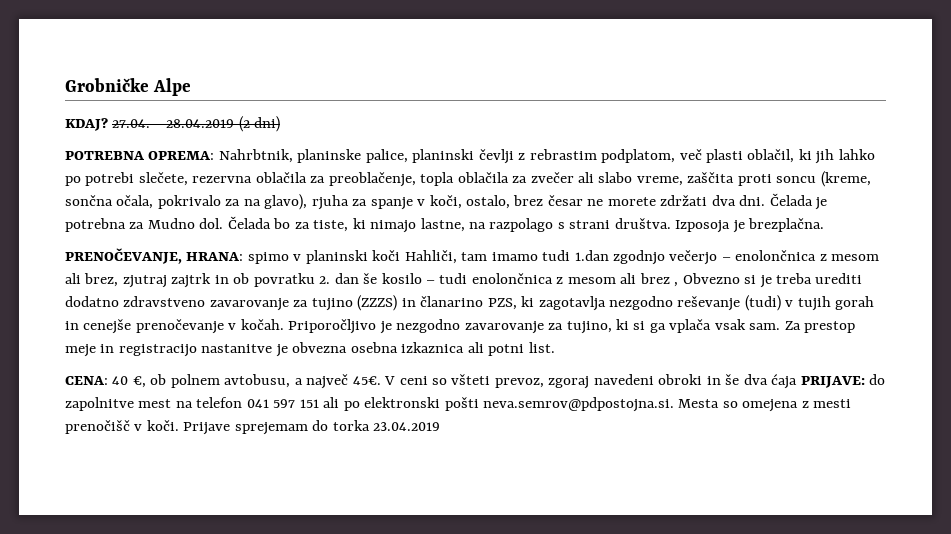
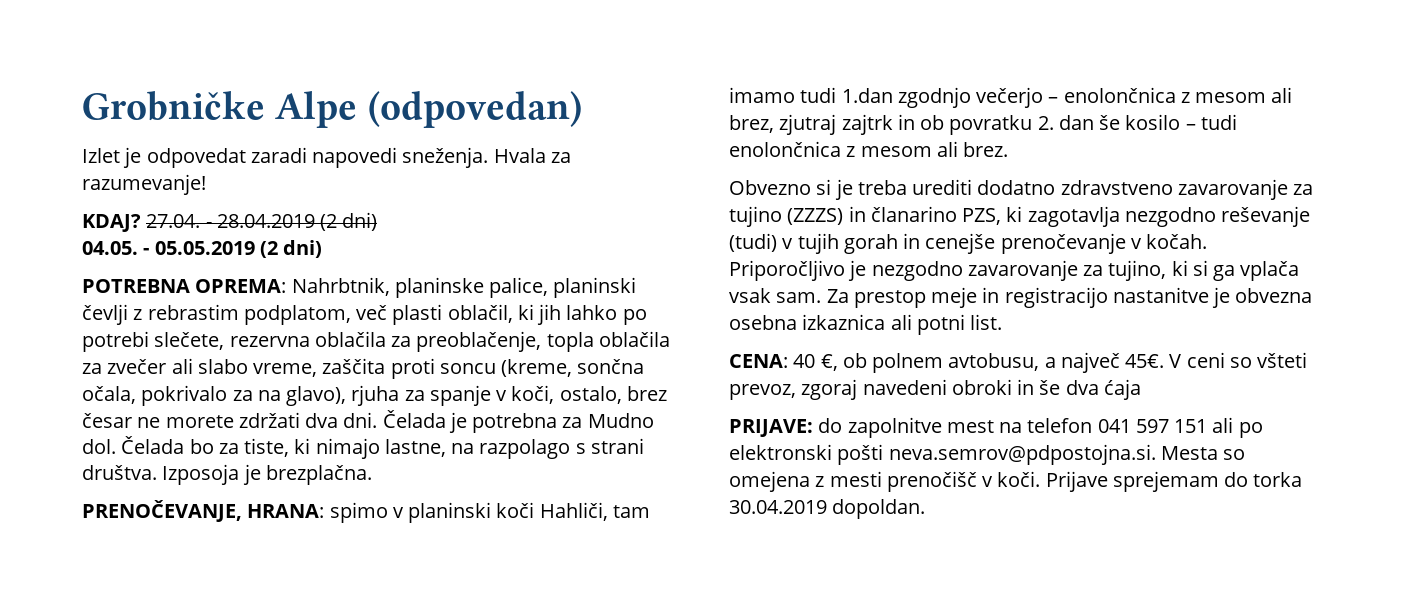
(192, 87) none -> [367,91,582,128] [82,147,571,168] [82,174,206,195] (odpovedan) // Izlet je odpovedat zaradi napovedi sneženja. Hvala za razumevanje!
(281, 124) none -> [82,240,323,258] // 04.05. - 05.05.2019 (2 dni)
[639,273,679,287] brez , -> [963,142,1009,157] brez. //
(798, 381) none -> (1141, 389) //
[373,422,441,431] 23.04.2019 -> [729,499,926,519] 30.04.2019 dopoldan.

